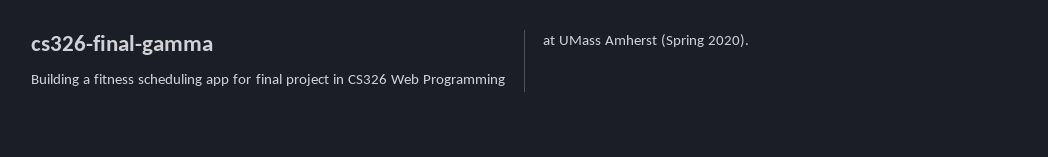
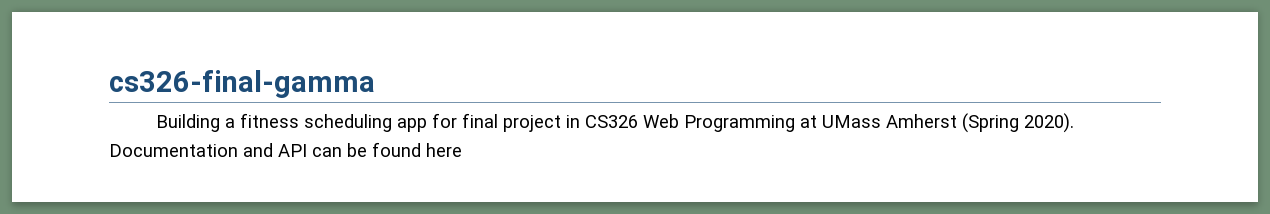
(749, 41) none -> [109,142,462,157] // Documentation and API can be found here

